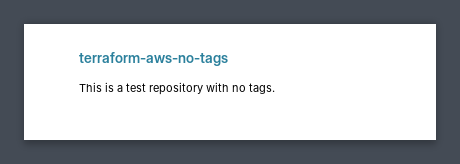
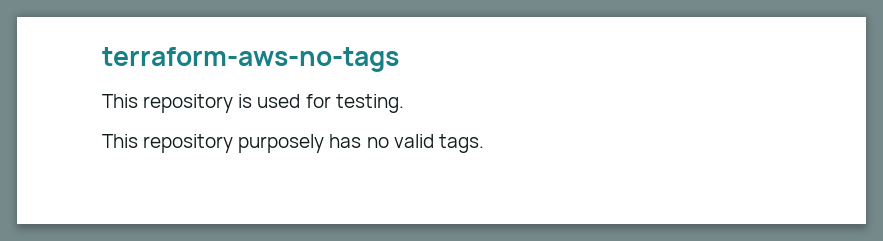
[105,82,246,95] is a test repository with no -> [143,94,404,113] [102,134,434,153] repository is used for testing. // This repository purposely has no valid

